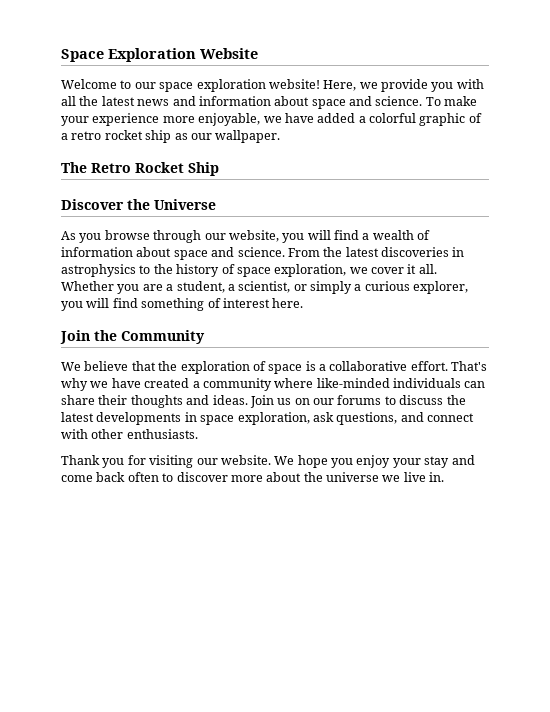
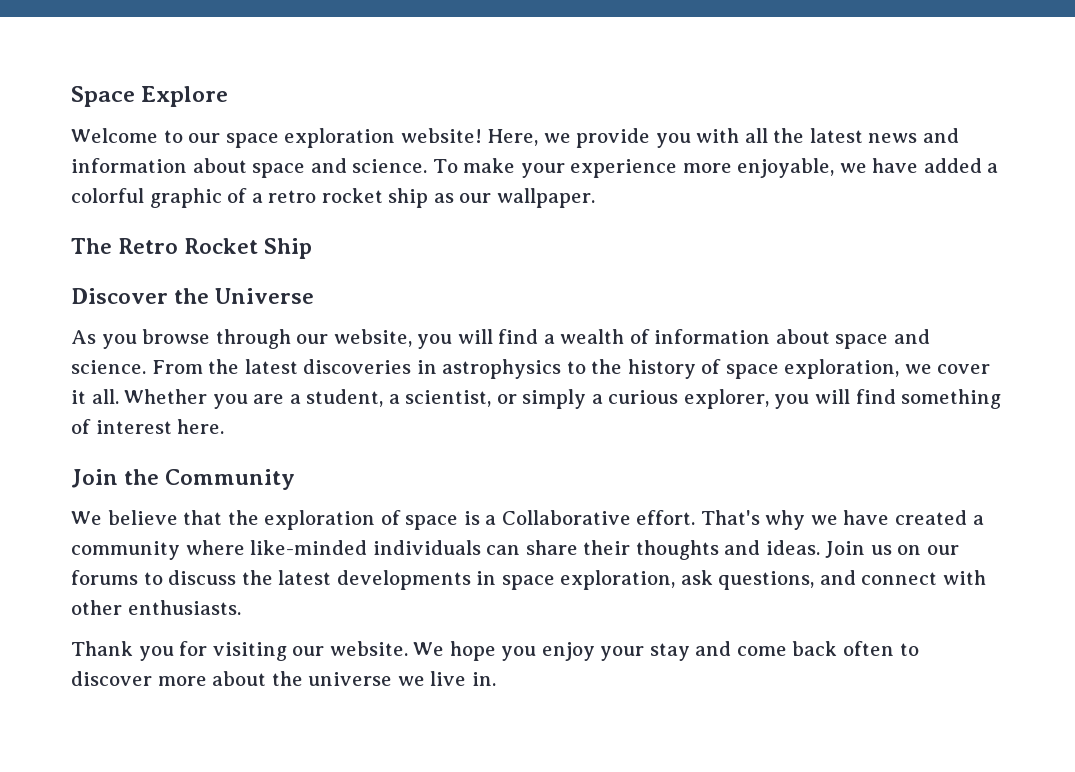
[108,48,258,62] Exploration Website -> [141,86,229,107] Explore
[329,361,408,371] collaborative -> [501,510,631,525] Collaborative

